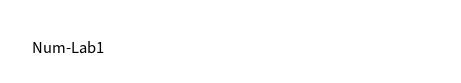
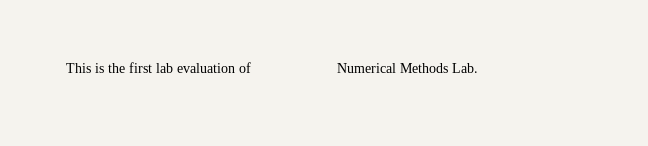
[32,41,104,54] Num-Lab1 -> [66,62,478,73] This is the first lab evaluation of Numerical Methods Lab.

